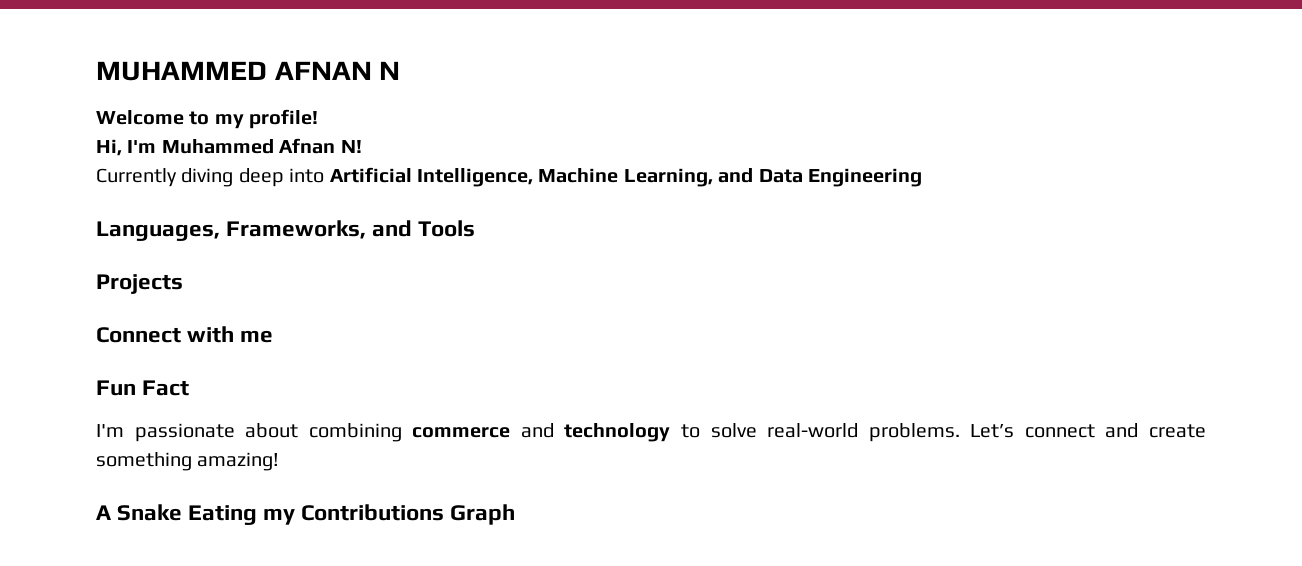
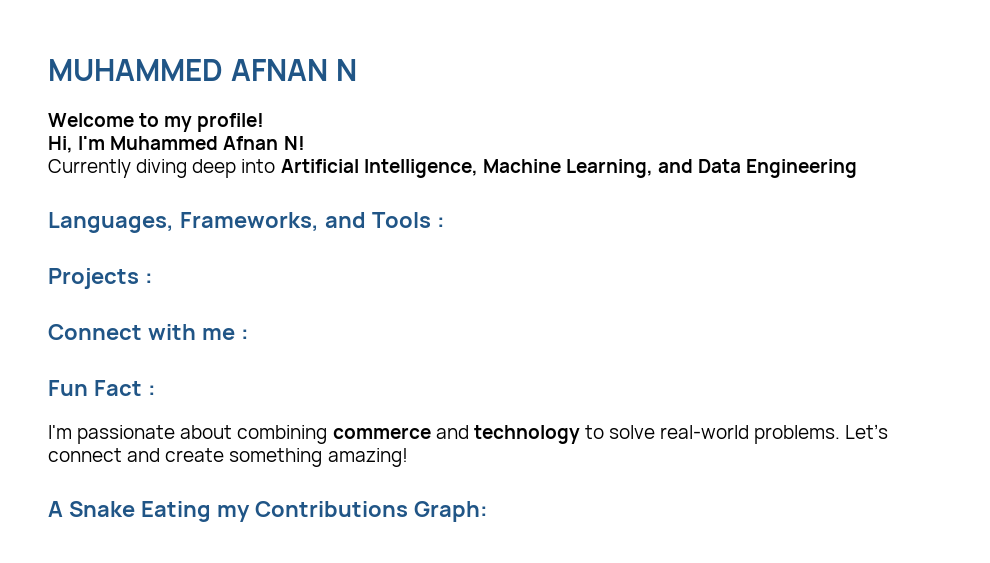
(476, 228) none -> [436,217,445,228] :
(183, 284) none -> [144,273,153,284] :
(274, 336) none -> [240,329,249,340] :
(190, 388) none -> [147,385,156,396] :
[450,504,516,525] Graph -> [413,501,488,522] Graph:

